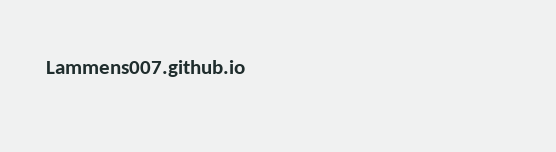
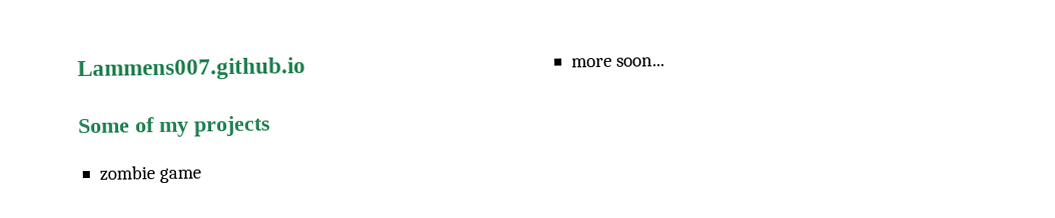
(245, 68) none -> [78,115,271,138] [98,165,202,184] [570,57,666,68] // Some of my projects // zombie game // more soon...

